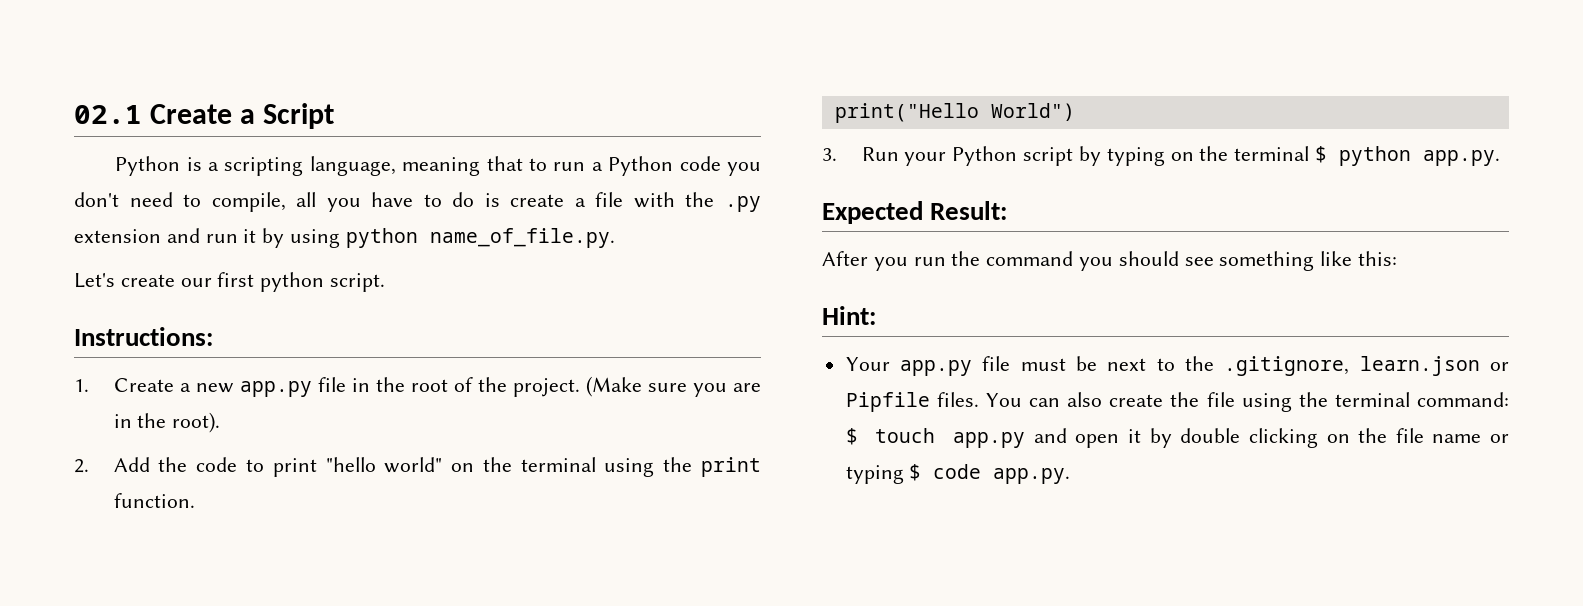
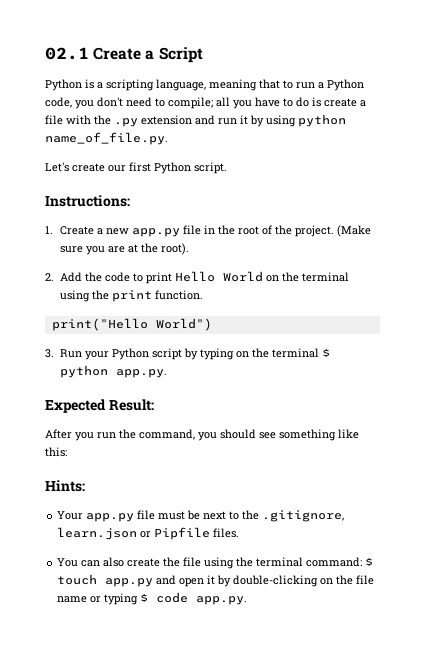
[679,156,721,171] code -> [45,97,72,108] code,
[211,192,286,212] compile, -> [168,97,213,109] compile;
[260,272,325,292] python -> [154,162,191,174] Python
[113,414,132,428] in -> [128,244,139,253] at
[325,457,443,473] "hello world" -> [175,271,264,282] Hello World
[986,251,1074,266] command -> [139,429,195,440] command,
[822,306,876,325] Hint: -> [45,480,85,492] Hints:
(979, 399) none -> (240, 533) //
[1180,428,1318,448] double clicking -> [233,575,319,587] double-clicking

